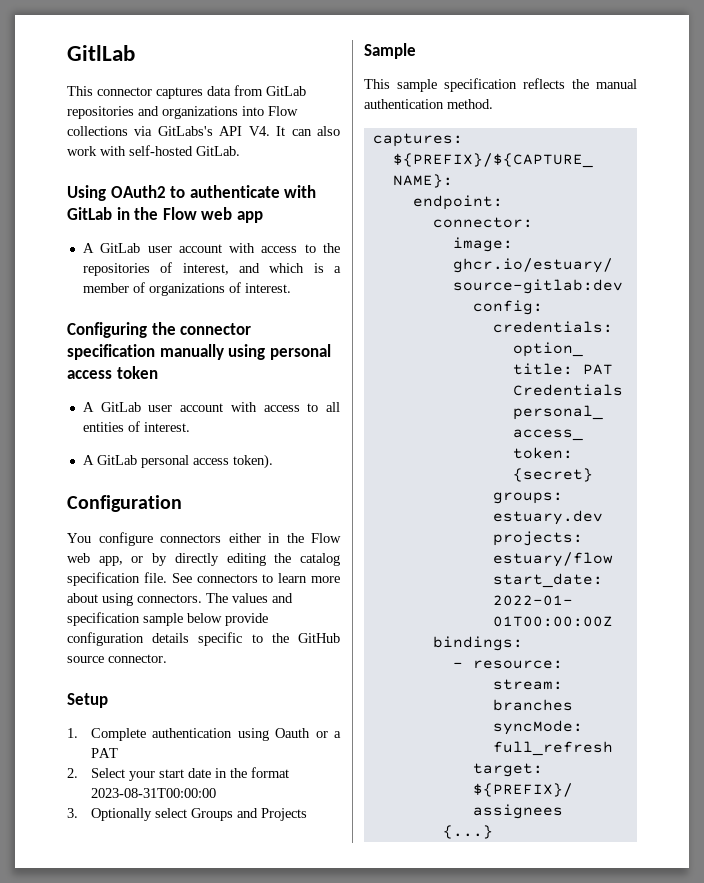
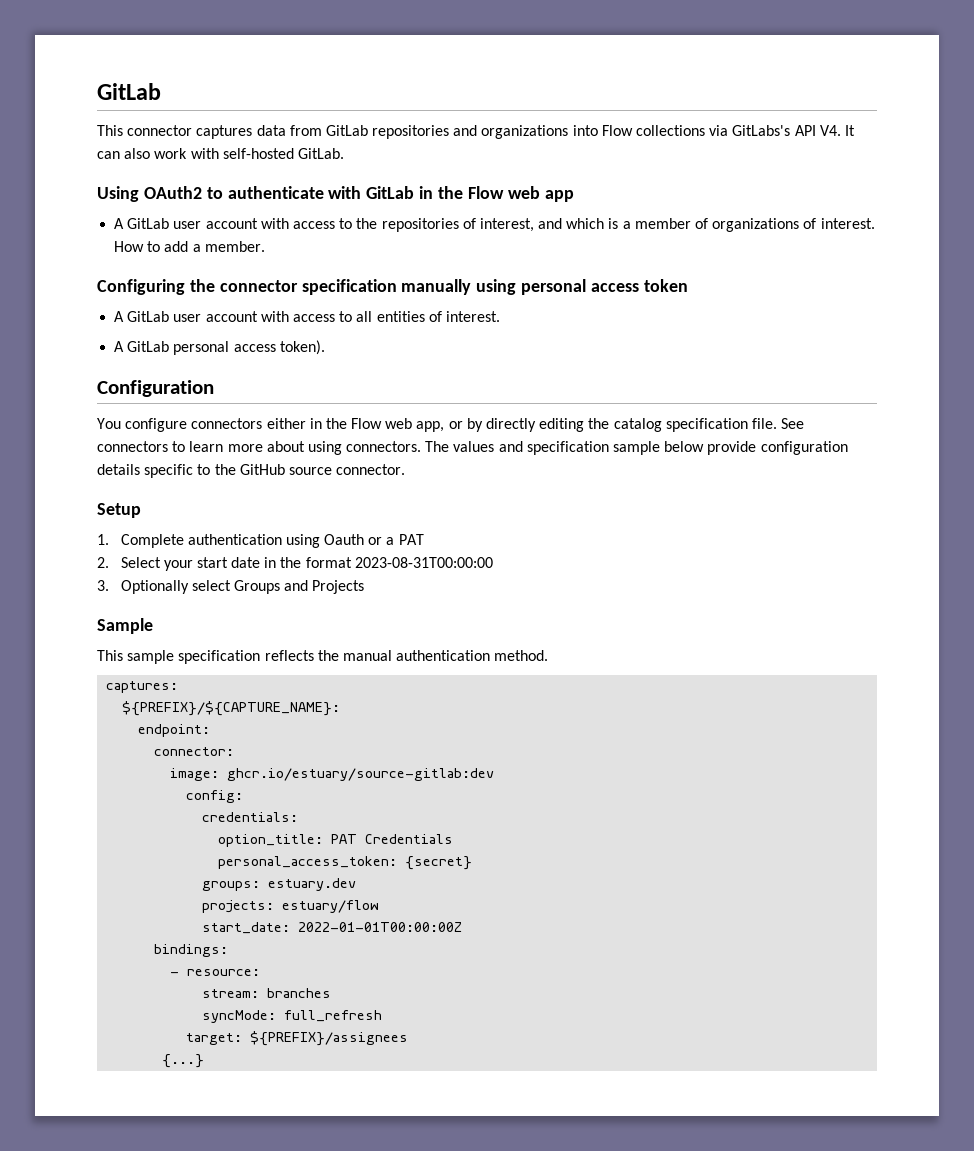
[67,45,135,61] GitlLab -> [97,83,161,100] GitLab
(291, 288) none -> [114,241,265,252] How to add a member.

